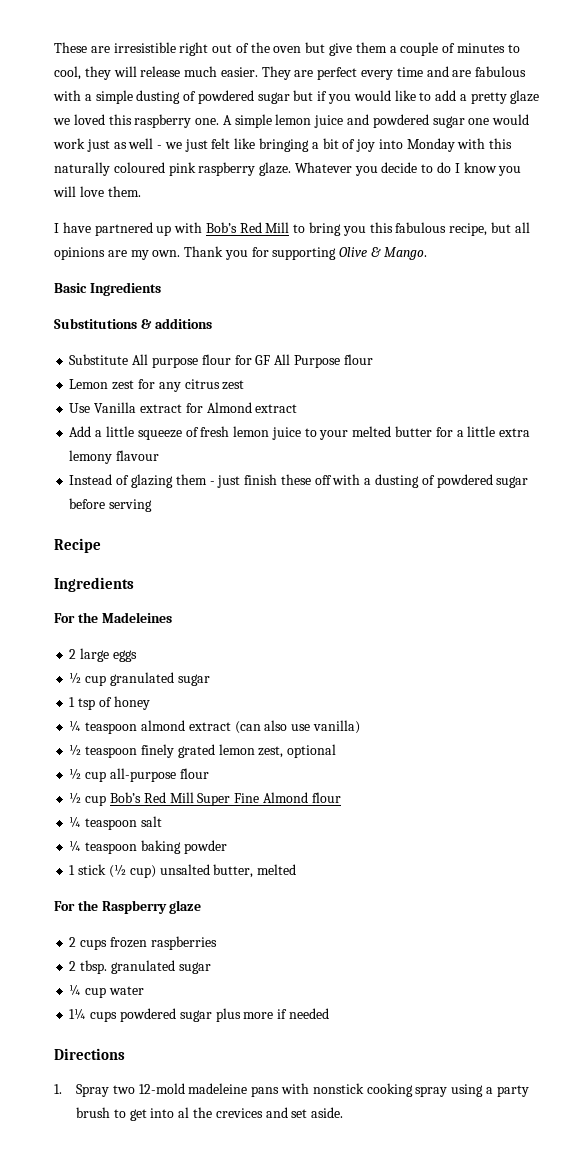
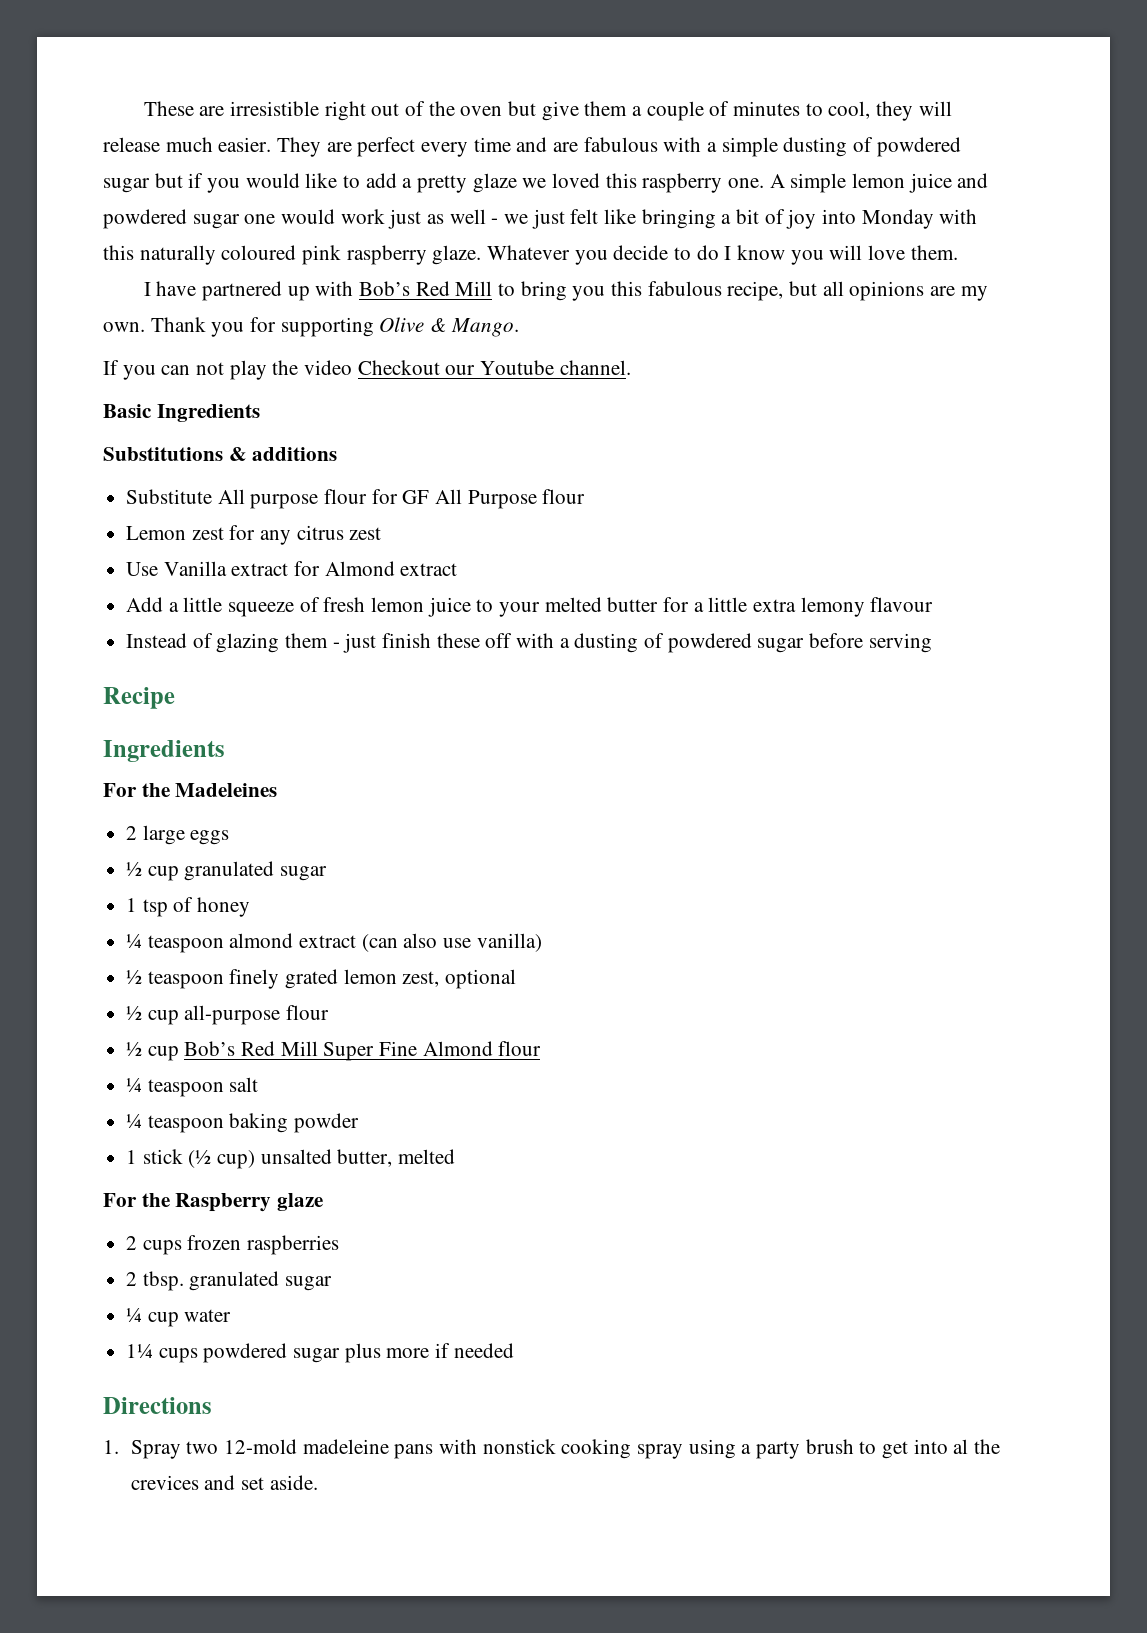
(427, 253) none -> [103,360,631,380] // If you can not play the video Checkout our Youtube channel.

